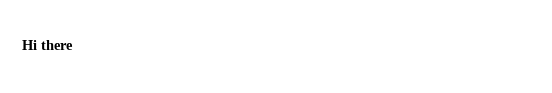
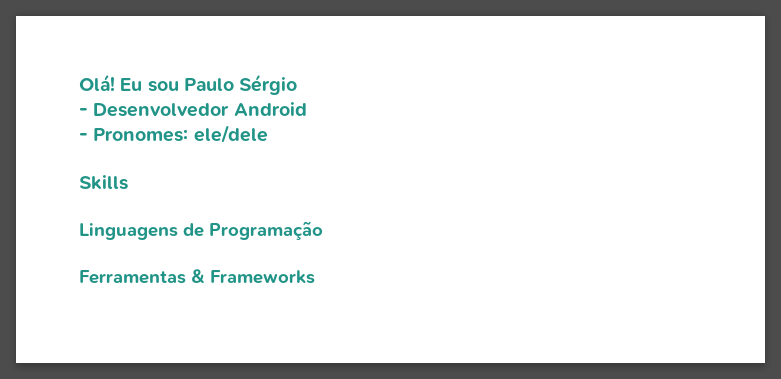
[22,40,73,50] Hi there -> [79,74,298,95] [79,102,307,117] [79,125,268,143] [79,175,128,190] [79,221,323,240] [79,269,315,284] Olá! Eu sou Paulo Sérgio // - Desenvolvedor Android // - Pronomes: ele/dele // Skills // Linguagens de Programação // Ferramentas & Frameworks

